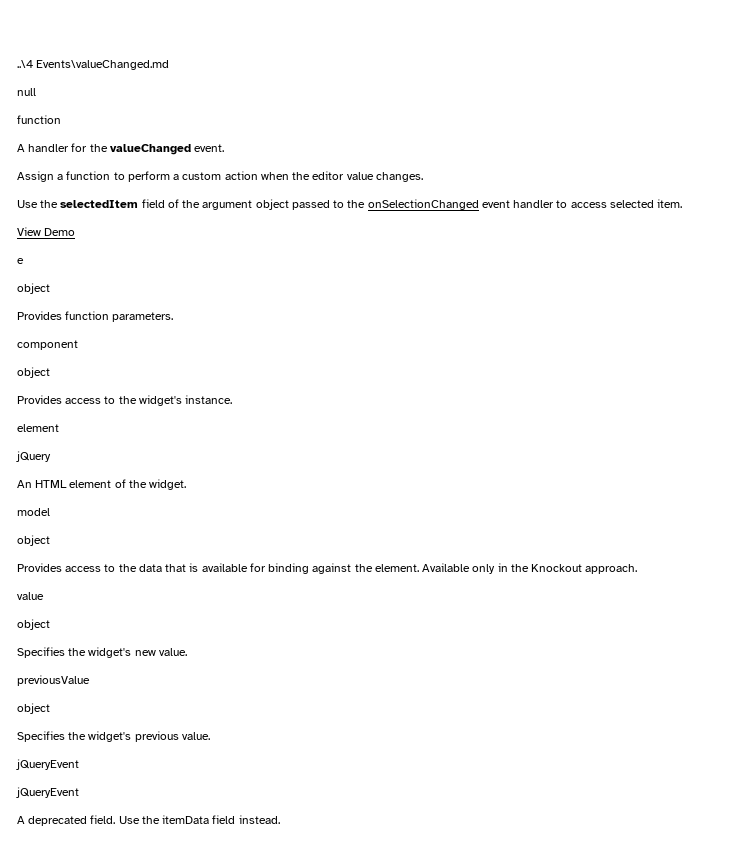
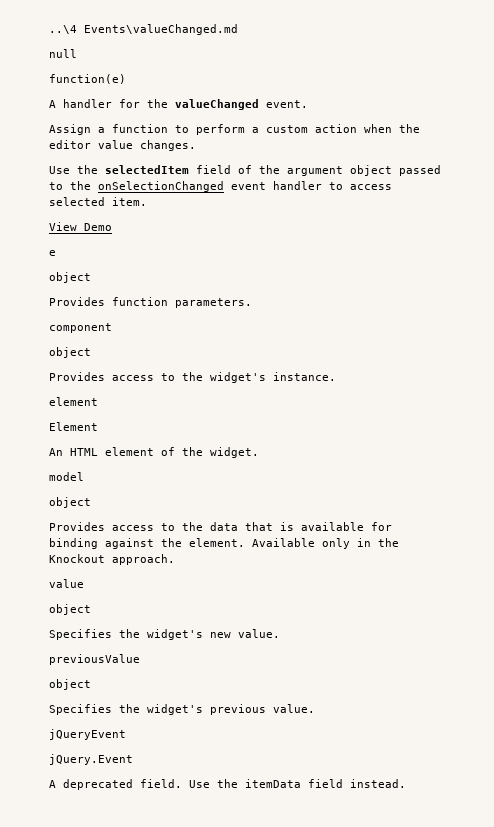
[17,115,61,124] function -> [49,74,126,84] function(e)
[16,451,51,462] jQuery -> [49,422,98,431] Element
[16,787,79,798] jQueryEvent -> [49,754,133,765] jQuery.Event

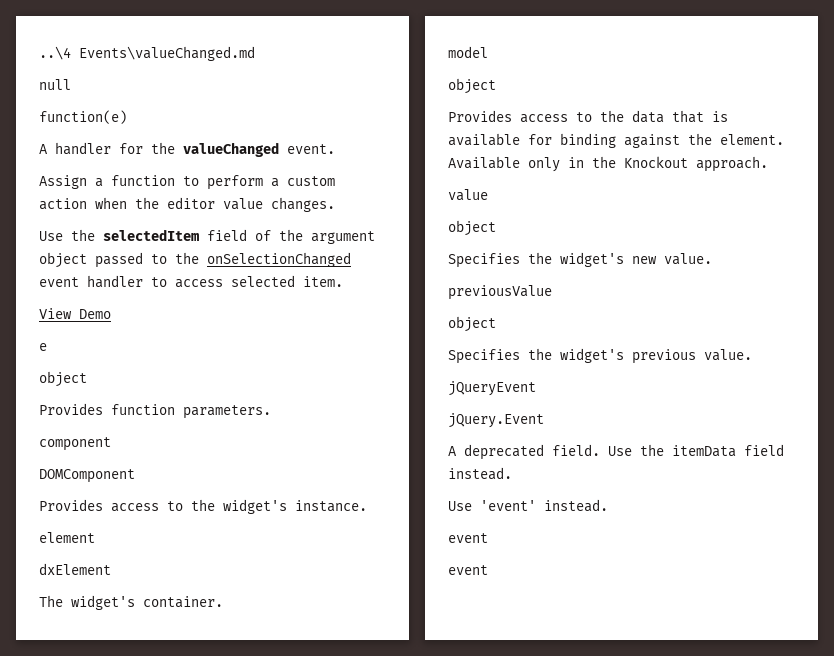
[49,347,91,358] object -> [39,469,135,483] DOMComponent
[49,422,98,431] [49,447,259,458] Element // An HTML element of the widget. -> [39,563,111,575] [39,595,223,610] dxElement // The widget's container.
(406, 783) none -> [448,499,608,512] [448,533,488,543] [448,565,488,575] // Use 'event' instead. // event // event

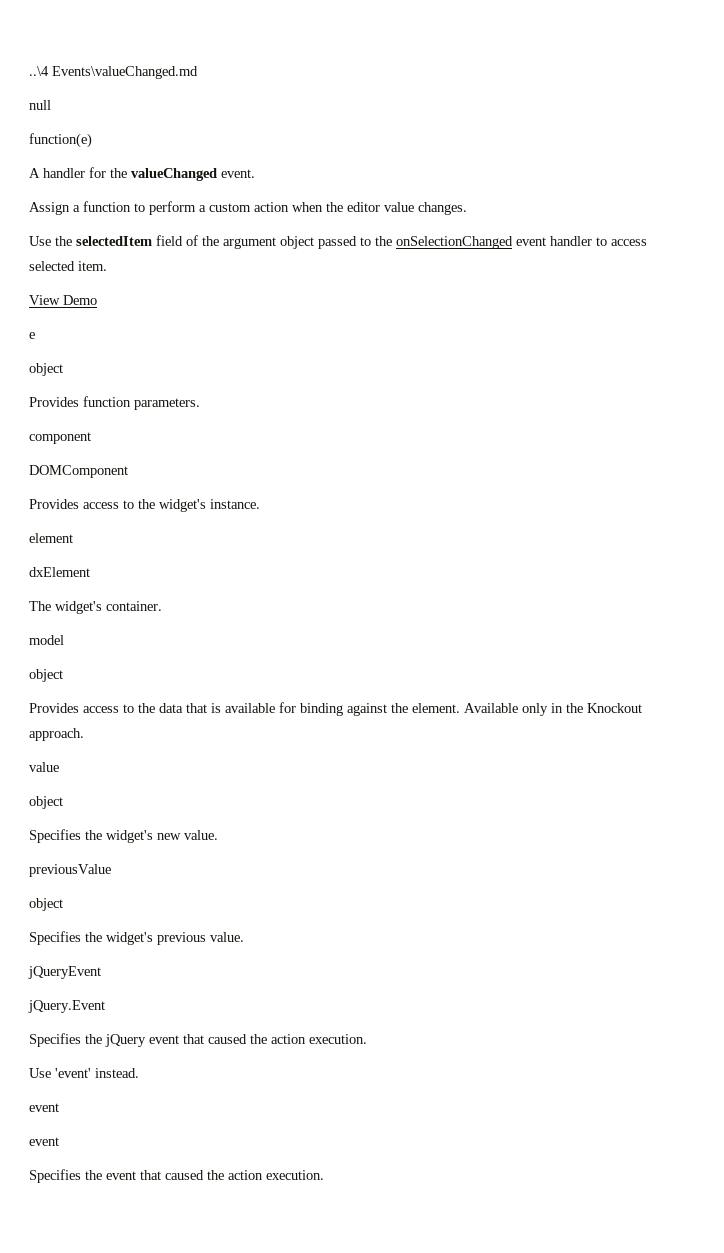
[448,444,784,460] [448,467,512,480] A deprecated field. Use the itemData field instead. -> [29,1033,367,1047] Specifies the jQuery event that caused the action execution.
(488, 570) none -> [29,1169,324,1183] // Specifies the event that caused the action execution.

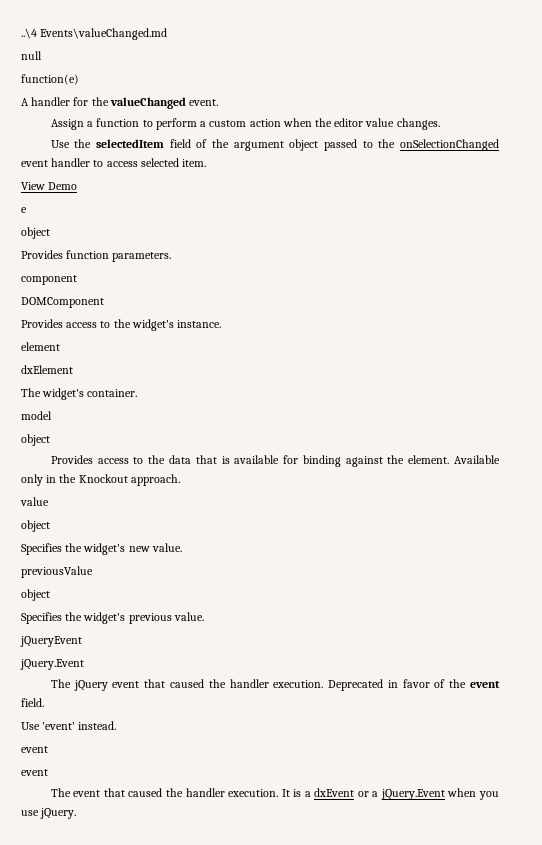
[29,1033,102,1047] Specifies the -> [50,679,71,688] The
[271,1034,367,1044] action execution. -> [229,679,500,691] [21,698,44,707] handler execution. Deprecated in favor of the event field.
[29,1169,324,1183] Specifies the event that caused the action execution. -> [50,788,499,800] [21,808,77,819] The event that caused the handler execution. It is a dxEvent or a jQuery.Event when you use jQuery.

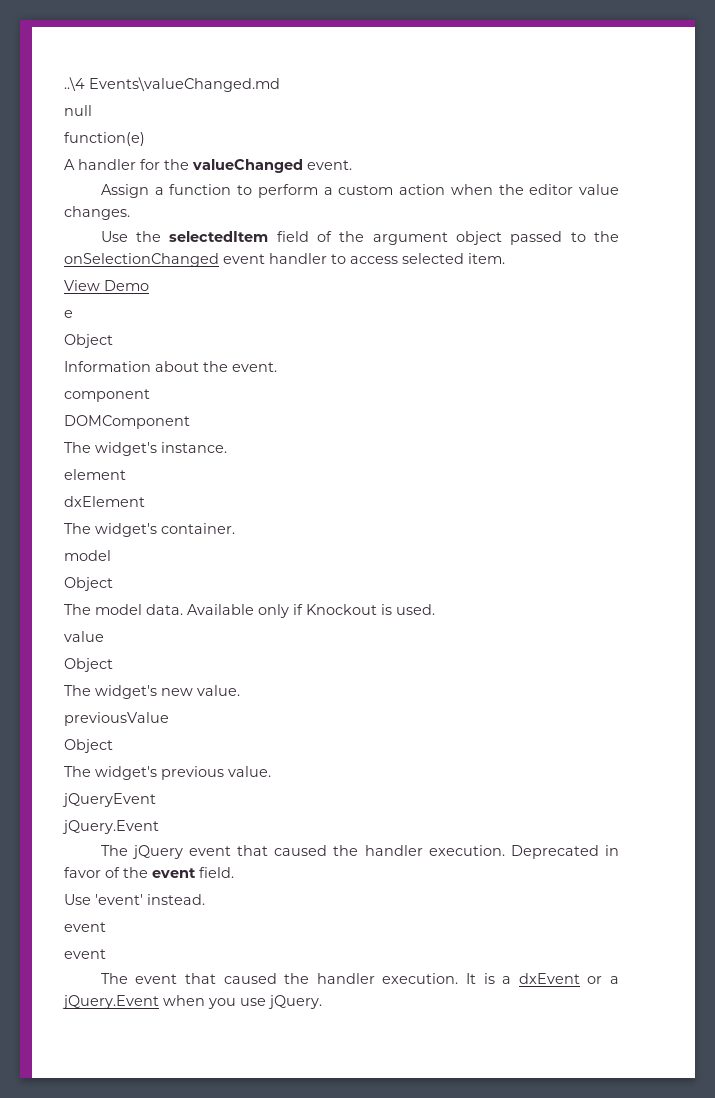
[21,227,50,239] [21,250,172,262] [21,275,77,285] [21,297,104,308] [21,319,131,328] object // Provides function parameters. // component // DOMComponent // Provides access to the -> [64,334,113,348] [64,361,277,372] [64,389,150,402] [64,415,190,429] [64,442,91,453] Object // Information about the event. // component // DOMComponent // The
[21,434,50,446] [50,455,500,467] [21,474,180,486] [20,497,49,506] [21,520,50,532] [21,543,83,555] object // Provides access to the data that is available for binding against the element. Available only in the Knockout approach. // value // object // Specifies the -> [64,577,113,591] [64,604,435,618] [64,631,104,642] [64,658,113,672] [64,685,91,696] Object // The model data. Available only if Knockout is used. // value // Object // The
[21,589,50,601] [21,612,83,624] object // Specifies the -> [64,739,113,753] [64,766,91,777] Object // The

